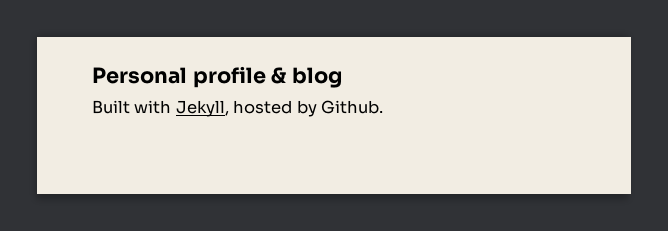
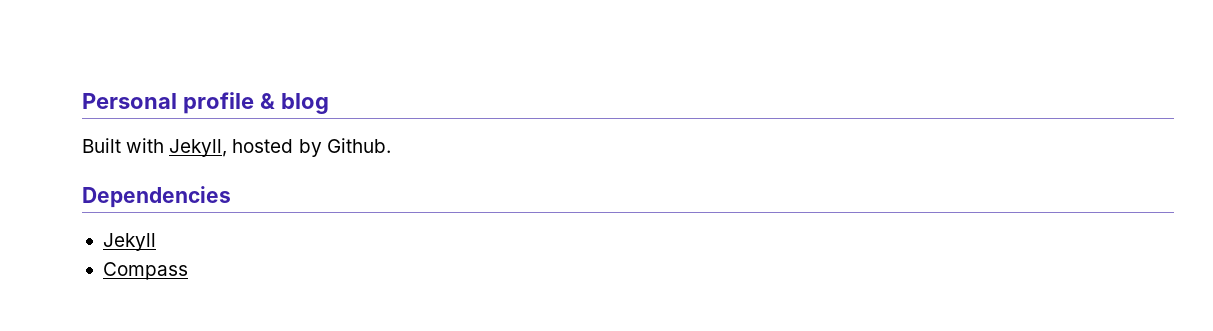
(384, 107) none -> [82,186,231,208] [102,233,156,251] [102,262,188,280] // Dependencies // Jekyll // Compass

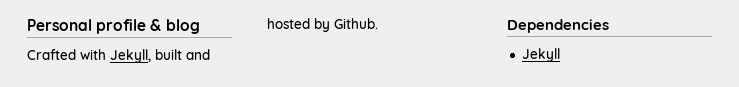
[82,138,121,153] Built -> [27,49,76,60] Crafted
(228, 148) none -> [155,49,210,60] built and
[102,262,188,280] // Compass -> (560, 55) none

